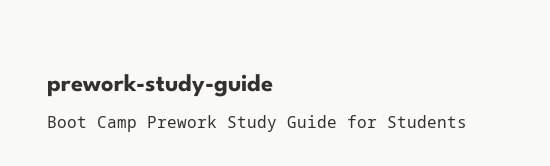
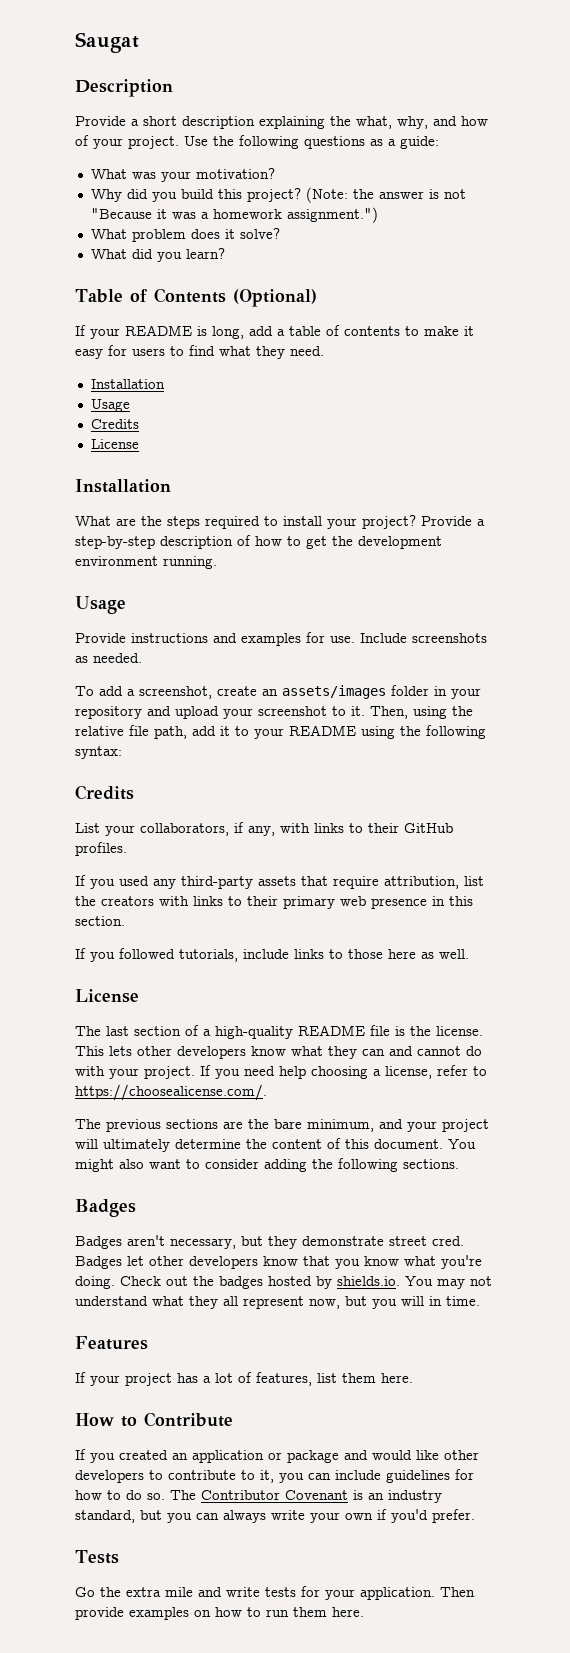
[47,74,273,97] [47,115,467,132] prework-study-guide // Boot Camp Prework Study Guide for Students -> [75,32,139,53] [75,79,173,97] [75,116,488,129] [75,135,439,149] [90,168,275,182] [90,187,466,203] [90,207,378,223] [90,228,280,242] [90,248,225,262] [75,288,317,307] [75,325,474,339] [75,345,324,359] [90,379,165,389] [90,399,130,412] [90,419,139,429] [90,439,139,449] [75,479,171,493] [75,515,485,529] [75,535,442,549] [75,556,217,569] [75,596,126,614] [75,632,487,646] [75,653,142,663] [75,685,481,699] [75,706,473,719] [75,725,486,739] [75,746,122,759] [75,785,134,800] [75,822,453,836] [75,842,127,856] [75,875,484,889] [75,896,473,909] [75,916,125,926] [75,948,469,962] [75,989,139,1003] [75,1025,483,1039] [75,1046,482,1059] [75,1065,487,1079] [75,1084,267,1101] [75,1119,489,1132] [75,1138,476,1152] [75,1158,459,1172] [75,1199,136,1217] [75,1235,464,1249] [75,1255,482,1269] [75,1276,492,1289] [75,1296,480,1309] [75,1336,148,1350] [75,1372,413,1386] [75,1412,233,1427] [75,1449,479,1463] [75,1469,474,1483] [75,1490,442,1503] [75,1509,475,1523] [75,1550,119,1564] [75,1586,475,1600] [75,1607,364,1620] Saugat // Description // Provide a short description explaining the what, why, and how of your project. Use the following questions as a guide: // What was your motivation? // Why did you build this project? (Note: the answer is not "Because it was a homework assignment.") // What problem does it solve? // What did you learn? // Table of Contents (Optional) // If your README is long, add a table of contents to make it easy for users to find what they need. // Installation // Usage // Credits // License // Installation // What are the steps required to install your project? Provide a step-by-step description of how to get the development environment running. // Usage // Provide instructions and examples for use. Include screenshots as needed. // To add a screenshot, create an assets/images folder in your repository and upload your screenshot to it. Then, using the relative file path, add it to your README using the following syntax: // Credits // List your collaborators, if any, with links to their GitHub profiles. // If you used any third-party assets that require attribution, list the creators with links to their primary web presence in this section. // If you followed tutorials, include links to those here as well. // License // The last section of a high-quality README file is the license. This lets other developers know what they can and cannot do with your project. If you need help choosing a license, refer to https://choosealicense.com/. // The previous sections are the bare minimum, and your project will ultimately determine the content of this document. You might also want to consider adding the following sections. // Badges // Badges aren't necessary, but they demonstrate street cred. Badges let other developers know that you know what you're doing. Check out the badges hosted by shields.io. You may not understand what they all represent now, but you will in time. // Features // If your project has a lot of features, list them here. // How to Contribute // If you created an application or package and would like other developers to contribute to it, you can include guidelines for how to do so. The Contributor Covenant is an industry standard, but you can always write your own if you'd prefer. // Tests // Go the extra mile and write tests for your application. Then provide examples on how to run them here.

